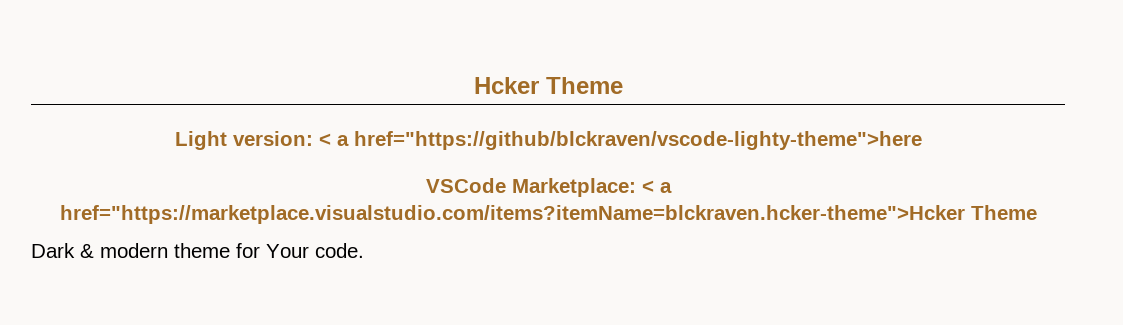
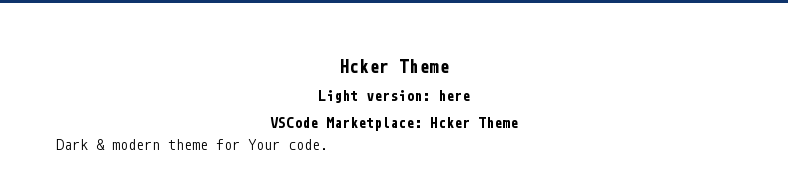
[318,131,922,150] < a href="https://github/blckraven/vscode-lighty-theme">here -> [438,90,470,101] here
[641,180,672,193] [59,205,965,224] < a href="https://marketplace.visualstudio.com/items?itemName=blckraven.hcker-theme">Hcker -> [430,117,470,128] Hcker

